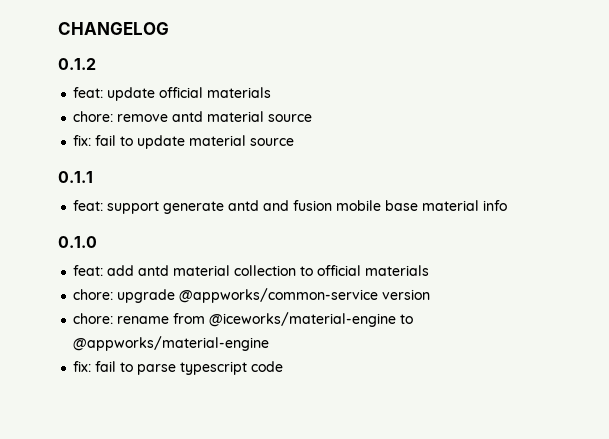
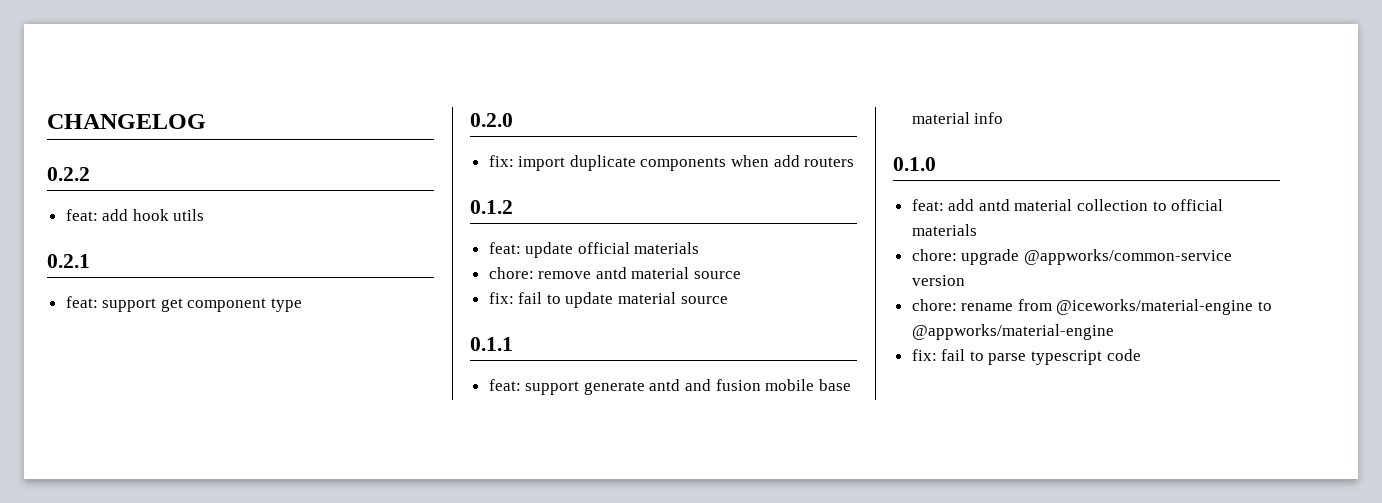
(169, 28) none -> [47,167,90,181] [65,209,205,221] [47,254,90,268] [65,296,303,312] [470,113,513,127] [488,155,855,171] // 0.2.2 // feat: add hook utils // 0.2.1 // feat: support get component type // 0.2.0 // fix: import duplicate components when add routers

